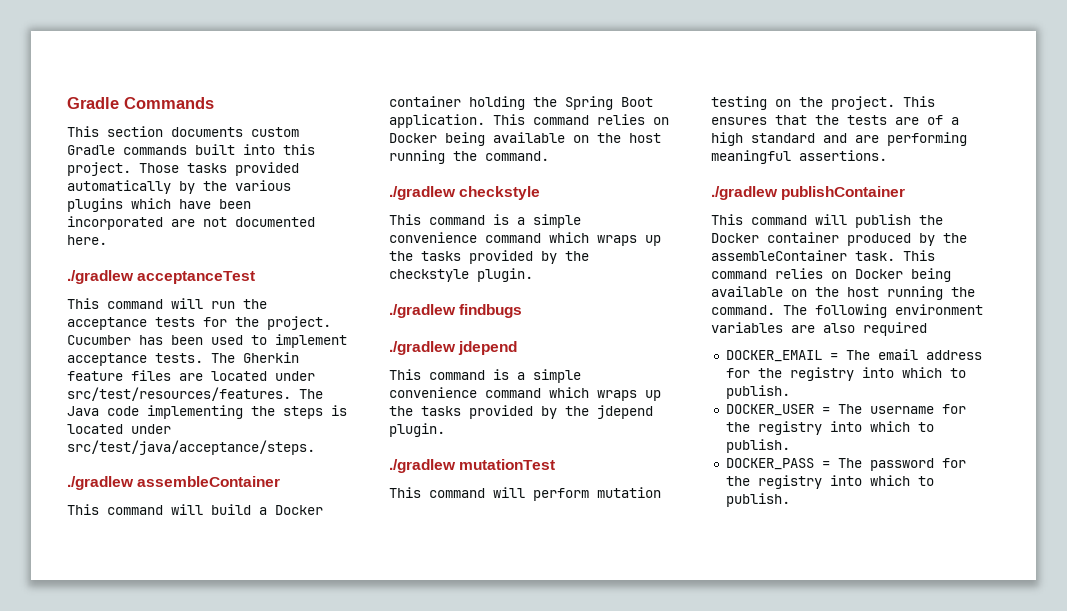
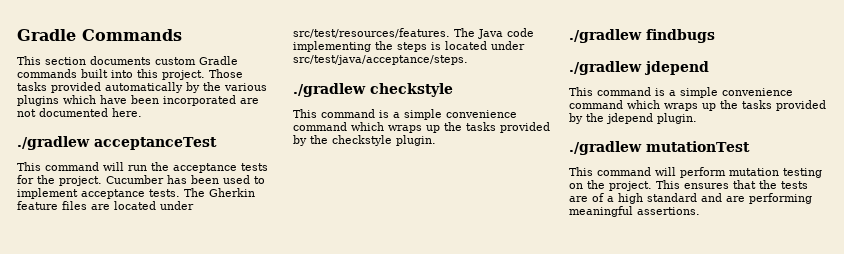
[67,476,281,490] [67,504,323,515] [389,96,653,110] [389,114,669,128] [389,132,661,146] [389,150,549,164] // ./gradlew assembleContainer // This command will build a Docker container holding the Spring Boot application. This command relies on Docker being available on the host running the command. -> (468, 60) none
[711,186,906,200] [711,214,943,228] [711,232,967,246] [711,250,935,261] [711,268,951,282] [711,286,975,300] [711,304,983,318] [711,322,927,336] [725,349,982,362] [725,367,966,381] [725,385,790,399] [725,404,966,416] [725,421,934,435] [725,439,790,453] [725,458,966,471] [725,475,934,489] [725,493,790,507] // ./gradlew publishContainer // This command will publish the Docker container produced by the assembleContainer task. This command relies on Docker being available on the host running the command. The following environment variables are also required // DOCKER_EMAIL = The email address for the registry into which to publish. // DOCKER_USER = The username for the registry into which to publish. // DOCKER_PASS = The password for the registry into which to publish. -> (700, 211) none

